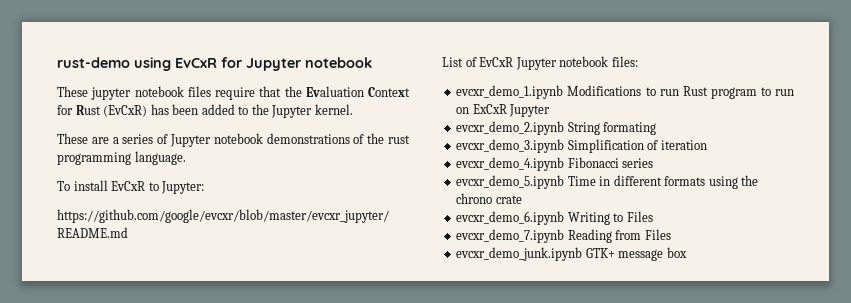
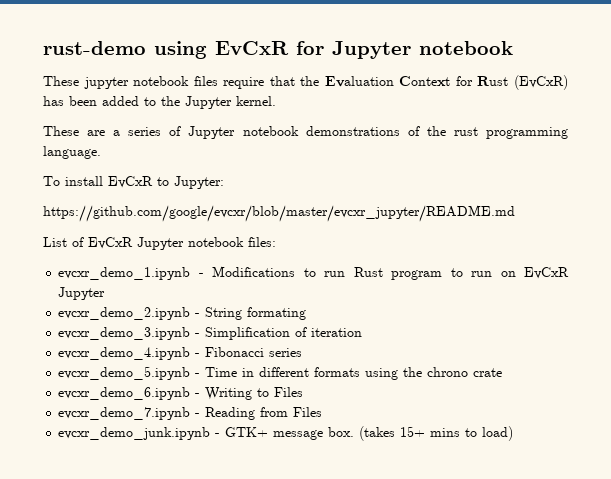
(564, 92) none -> [198,273,204,277] -
[472,104,507,114] ExCxR -> [523,267,569,279] EvCxR
(565, 128) none -> [195,313,201,317] -
(565, 146) none -> [195,333,201,337] -
(565, 164) none -> [195,353,201,357] -
(565, 182) none -> [195,373,201,377] -
(565, 218) none -> [195,393,201,397] -
(565, 236) none -> [195,413,201,417] -
(583, 254) none -> [215,433,221,437] -
[666,247,687,258] box -> [328,426,514,441] box. (takes 15+ mins to load)

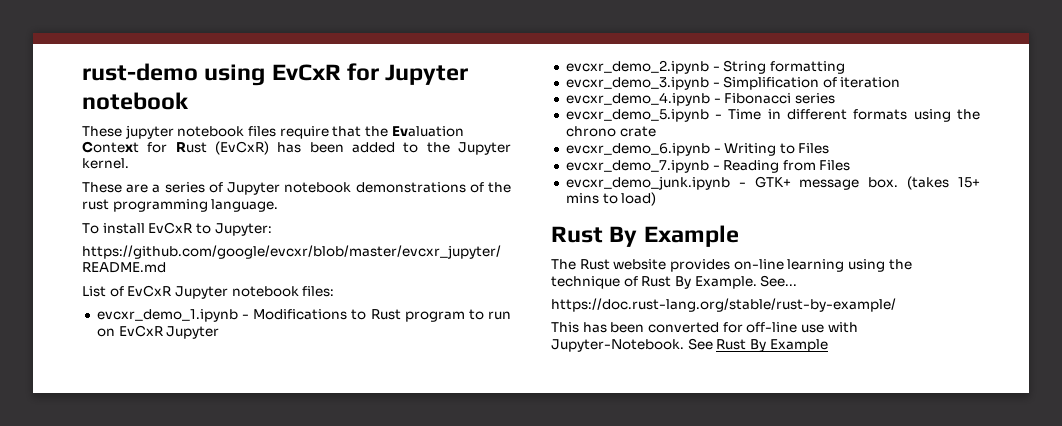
[324,271,346,277] run -> (367, 314) none
[247,307,307,320] formating -> [769,61,845,74] formatting
(514, 433) none -> [551,225,739,247] [551,259,912,272] [551,275,798,289] [551,298,896,312] [551,322,858,333] [551,338,828,352] // Rust By Example // The Rust website provides on-line learning using the technique of Rust By Example. See... // https://doc.rust-lang.org/stable/rust-by-example/ // This has been converted for off-line use with Jupyter-Notebook. See Rust By Example

